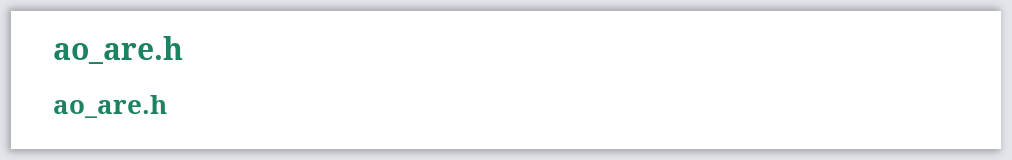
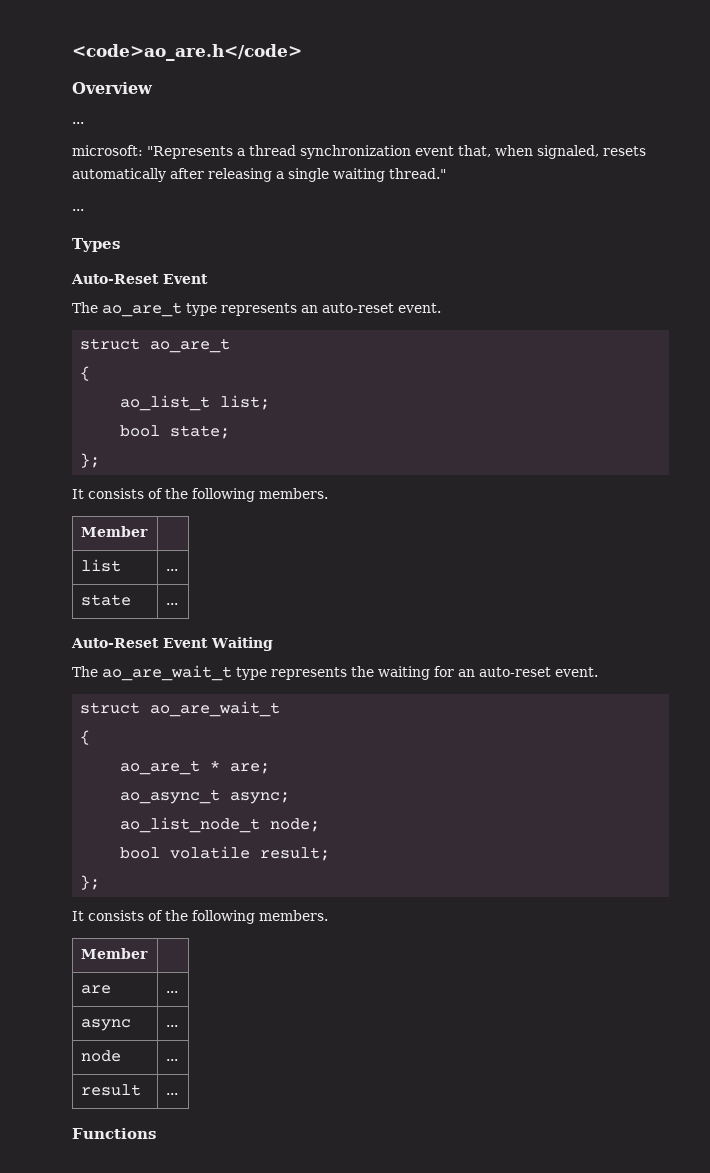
[53,36,183,64] [53,95,167,118] ao_are.h // ao_are.h -> [72,44,302,61] [72,82,153,94] [72,122,84,124] [72,145,646,159] [72,168,446,182] [72,209,84,211] [72,238,120,252] [71,274,208,284] [72,302,441,317] [80,338,231,353] [80,366,91,381] [120,395,271,411] [120,425,231,439] [80,453,101,468] [72,488,328,502] [81,526,149,537] [81,559,122,572] [166,569,179,571] [81,594,132,606] [166,603,179,605] [71,637,273,651] [72,665,598,681] [80,701,281,717] [80,730,91,745] [120,760,271,775] [120,789,291,804] [120,817,321,833] [120,846,331,861] [80,875,101,890] [72,910,328,924] [81,948,149,959] [81,985,112,994] [166,991,179,993] [81,1019,132,1031] [166,1025,179,1027] [81,1050,122,1062] [166,1059,179,1061] [81,1084,142,1096] [166,1093,179,1095] [72,1128,156,1139] <code>ao_are.h</code> // Overview // ... // microsoft: "Represents a thread synchronization event that, when signaled, resets automatically after releasing a single waiting thread." // ... // Types // Auto-Reset Event // The ao_are_t type represents an auto-reset event. // struct ao_are_t // { // ao_list_t list; // bool state; // }; // It consists of the following members. // Member | // list | ... // state | ... // Auto-Reset Event Waiting // The ao_are_wait_t type represents the waiting for an auto-reset event. // struct ao_are_wait_t // { // ao_are_t * are; // ao_async_t async; // ao_list_node_t node; // bool volatile result; // }; // It consists of the following members. // Member | // are | ... // async | ... // node | ... // result | ... // Functions

